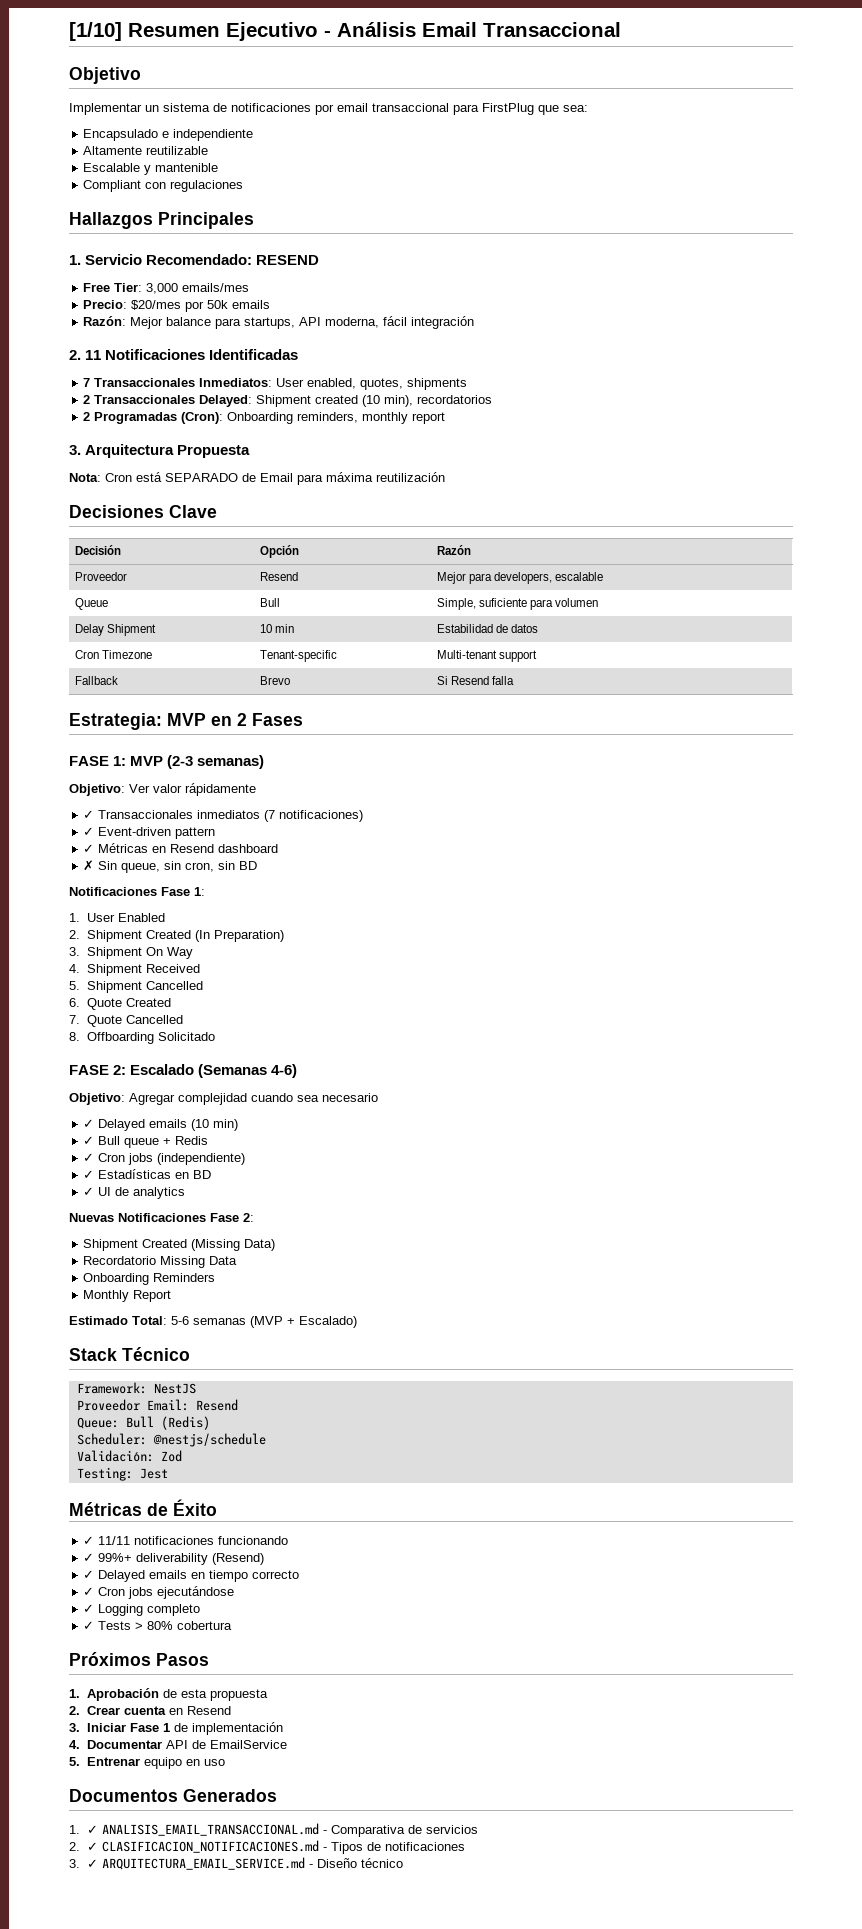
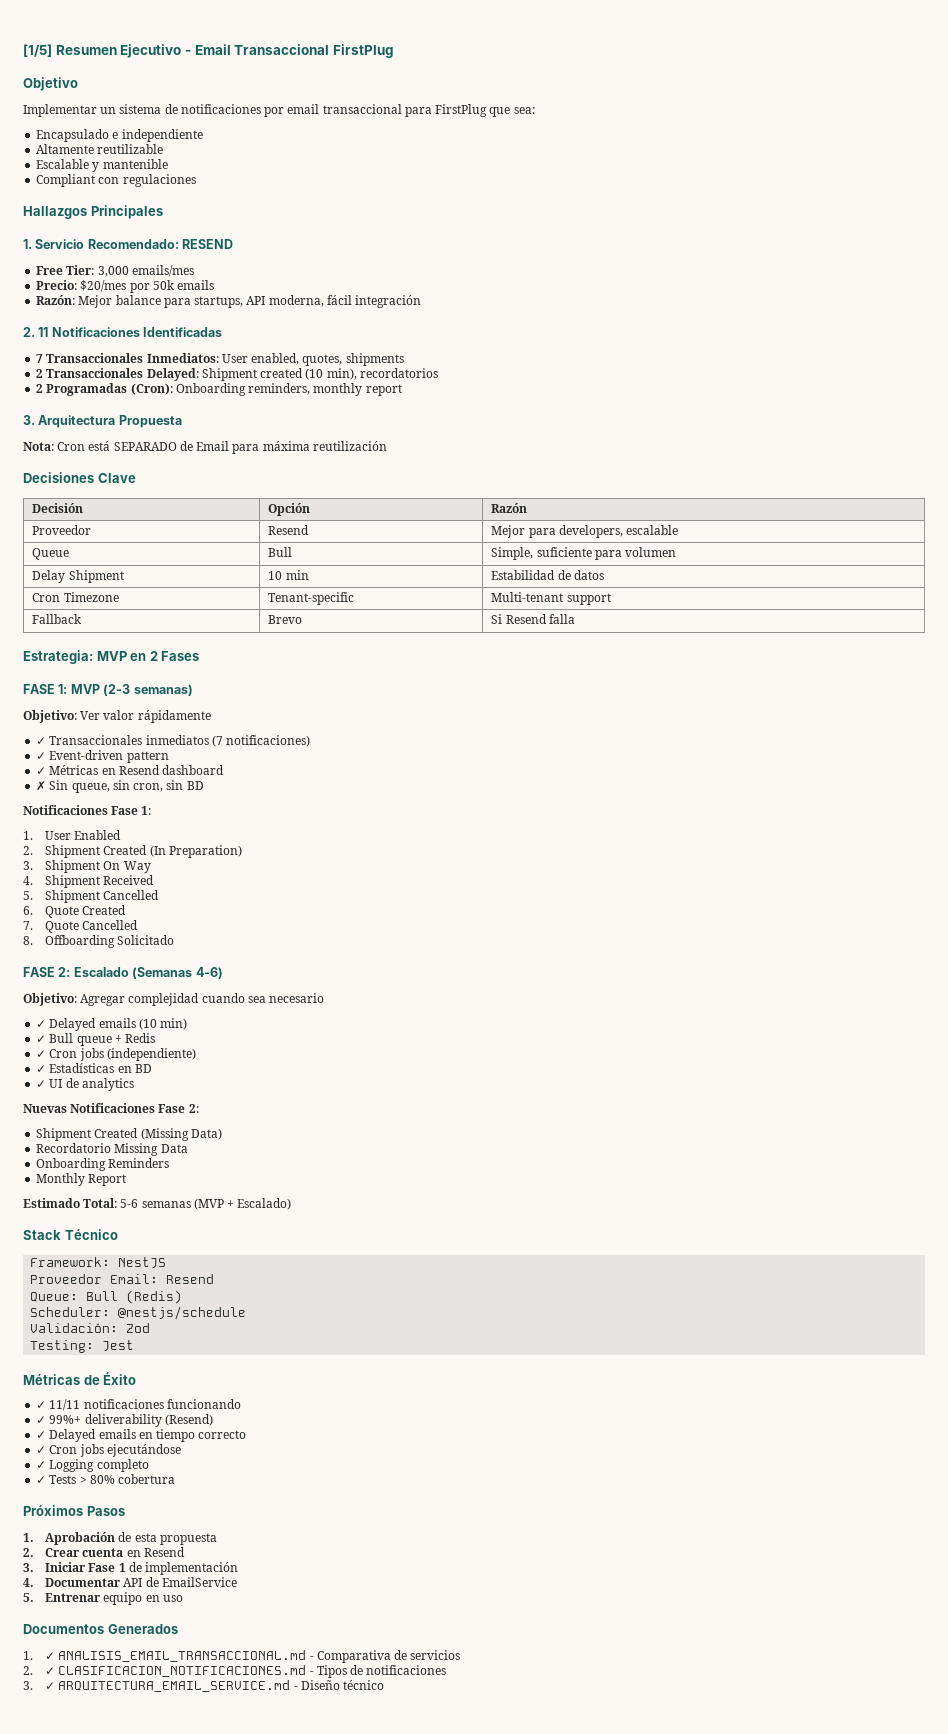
[69,22,122,41] [1/10] -> [23,44,52,57] [1/5]
[337,22,416,37] Análisis -> (191, 52) none
(621, 29) none -> [332,44,394,58] FirstPlug

